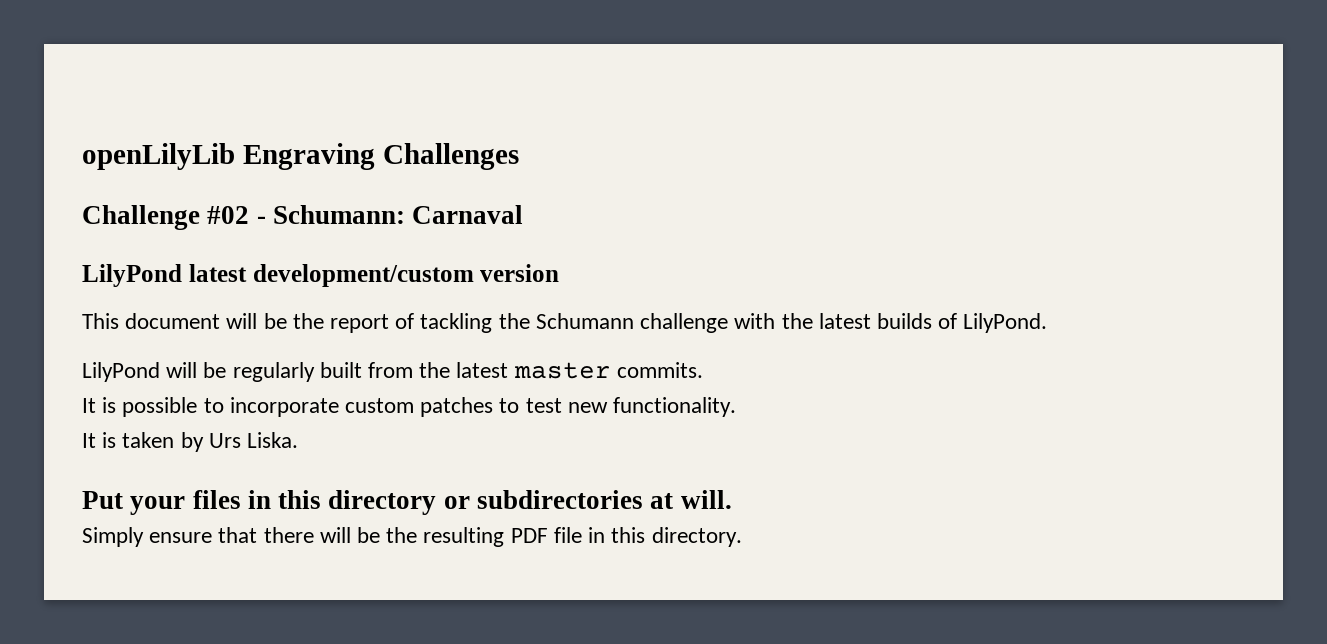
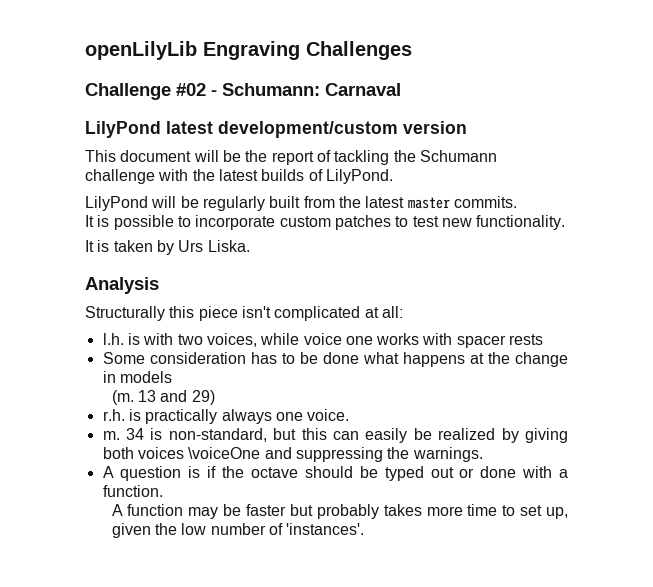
[82,490,732,515] [82,527,742,547] Put your files in this directory or subdirectories at will. // Simply ensure that there will be the resulting PDF file in this directory. -> [85,277,159,294] [85,306,403,321] [102,333,544,348] [102,352,568,367] [102,371,172,383] [111,390,215,405] [102,409,350,424] [102,428,568,443] [102,447,483,462] [102,466,568,481] [102,485,163,497] [111,504,568,519] [111,523,365,538] Analysis // Structurally this piece isn't complicated at all: // l.h. is with two voices, while voice one works with spacer rests // Some consideration has to be done what happens at the change in models // (m. 13 and 29) // r.h. is practically always one voice. // m. 34 is non-standard, but this can easily be realized by giving both voices \voiceOne and suppressing the warnings. // A question is if the octave should be typed out or done with a function. // A function may be faster but probably takes more time to set up, given the low number of 'instances'.

